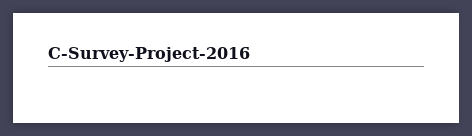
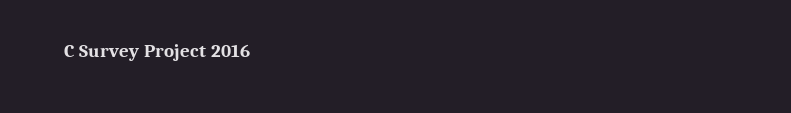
[48,47,250,62] C-Survey-Project-2016 -> [64,44,250,61] C Survey Project 2016

